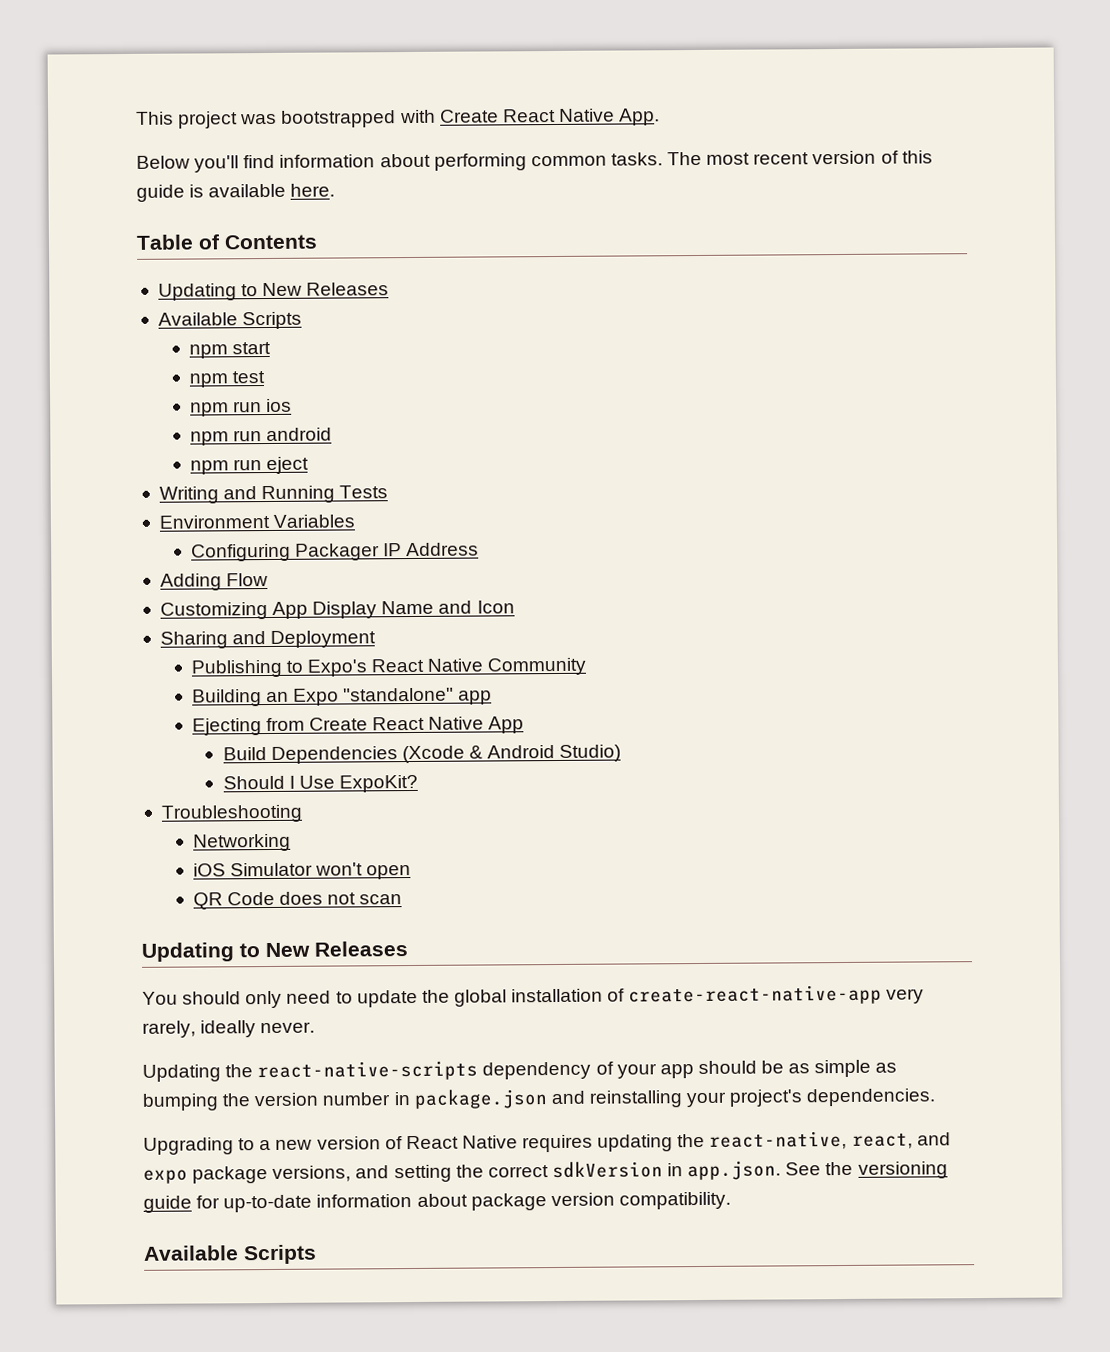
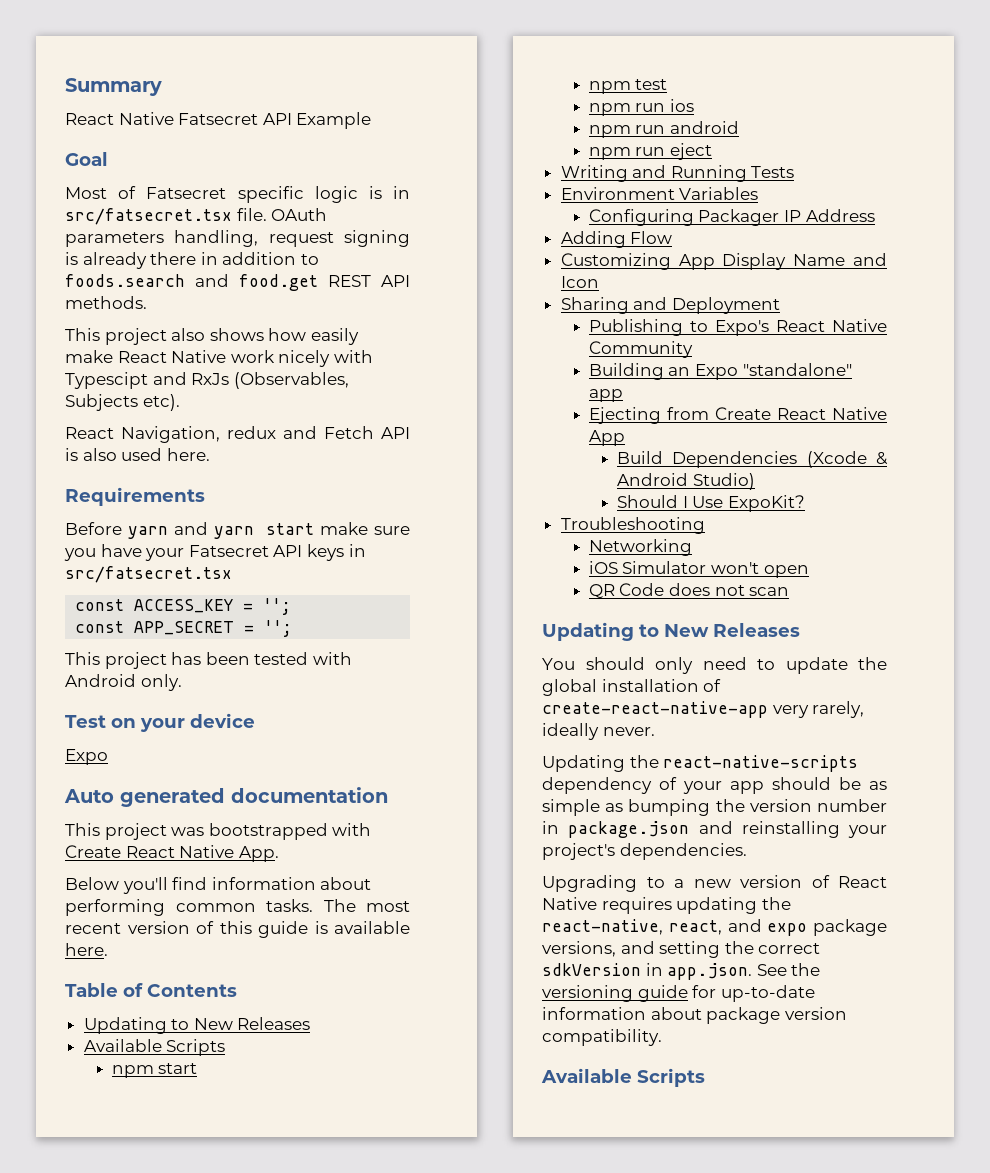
(136, 118) none -> [65,78,162,96] [65,112,372,129] [65,152,108,166] [65,186,410,203] [65,208,328,225] [65,230,410,247] [65,252,319,269] [65,274,410,291] [65,296,147,309] [65,328,359,345] [65,350,373,367] [65,372,349,389] [65,394,180,411] [65,426,410,443] [65,448,210,461] [65,487,205,506] [65,522,410,539] [64,544,366,561] [65,566,232,583] [75,598,292,615] [75,620,293,637] [65,652,352,669] [65,674,182,691] [65,713,255,732] [65,749,108,765] [64,787,388,807] Summary // React Native Fatsecret API Example // Goal // Most of Fatsecret specific logic is in src/fatsecret.tsx file. OAuth parameters handling, request signing is already there in addition to foods.search and food.get REST API methods. // This project also shows how easily make React Native work nicely with Typescipt and RxJs (Observables, Subjects etc). // React Navigation, redux and Fetch API is also used here. // Requirements // Before yarn and yarn start make sure you have your Fatsecret API keys in src/fatsecret.tsx // const ACCESS_KEY = ''; // const APP_SECRET = ''; // This project has been tested with Android only. // Test on your device // Expo // Auto generated documentation //

